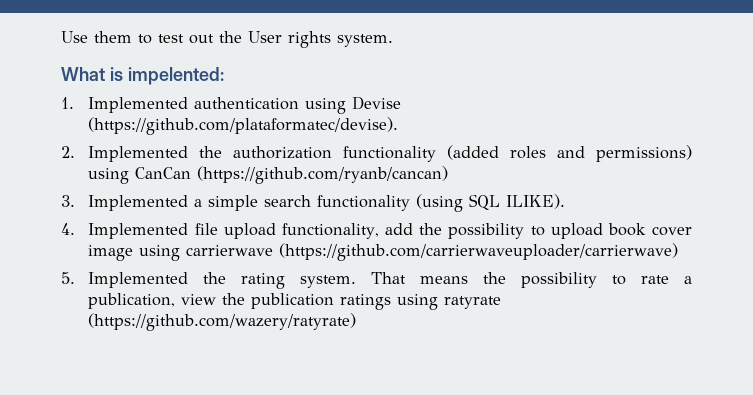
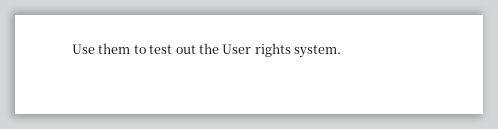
[61,67,224,85] [61,96,402,114] [88,117,399,135] [61,145,692,162] [88,166,449,184] [61,194,566,212] [61,223,692,239] [88,243,679,261] [61,272,692,289] [88,293,502,310] [88,313,357,331] // What is impelented: // 1. Implemented authentication using Devise (https://github.com/plataformatec/devise). // 2. Implemented the authorization functionality (added roles and permissions) using CanCan (https://github.com/ryanb/cancan) // 3. Implemented a simple search functionality (using SQL ILIKE). // 4. Implemented file upload functionality, add the possibility to upload book cover image using carrierwave (https://github.com/carrierwaveuploader/carrierwave) // 5. Implemented the rating system. That means the possibility to rate a publication, view the publication ratings using ratyrate (https://github.com/wazery/ratyrate) -> (341, 51) none

